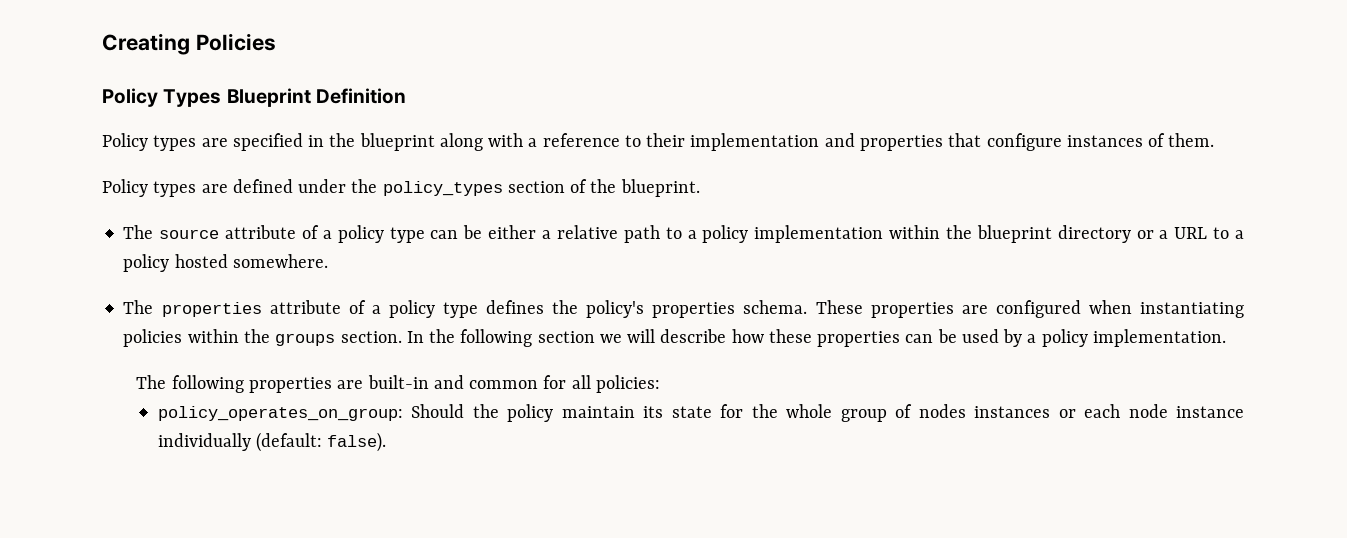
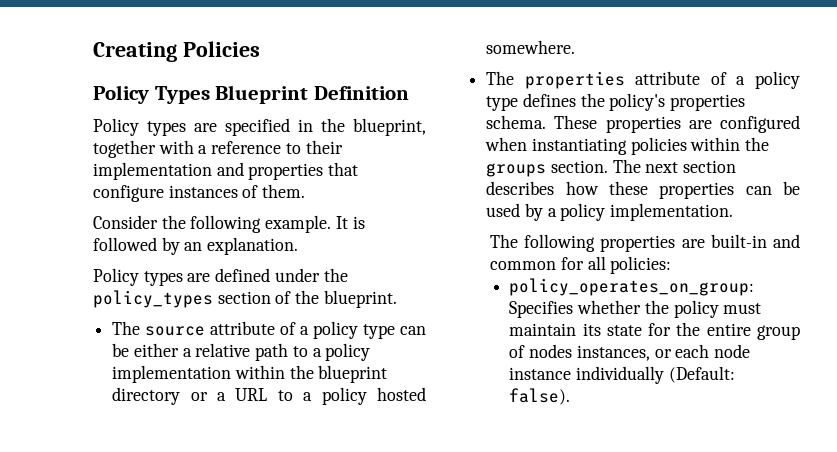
[359,133,483,151] blueprint along -> [353,118,426,136] [93,140,156,158] blueprint, together
(1215, 140) none -> [93,215,365,233] [93,237,299,255] // Consider the following example. It is followed by an explanation.
[406,329,727,347] In the following section we will describe -> [612,159,737,173] [486,181,555,195] The next section describes
[411,404,465,418] Should -> [509,300,642,318] Specifies whether
(554, 413) none -> [723,303,762,314] must
[786,404,833,418] whole -> [706,323,751,336] entire
[974,406,1051,418] instances -> [576,345,650,361] instances,
[256,432,323,452] (default: -> [668,366,735,383] (Default:

